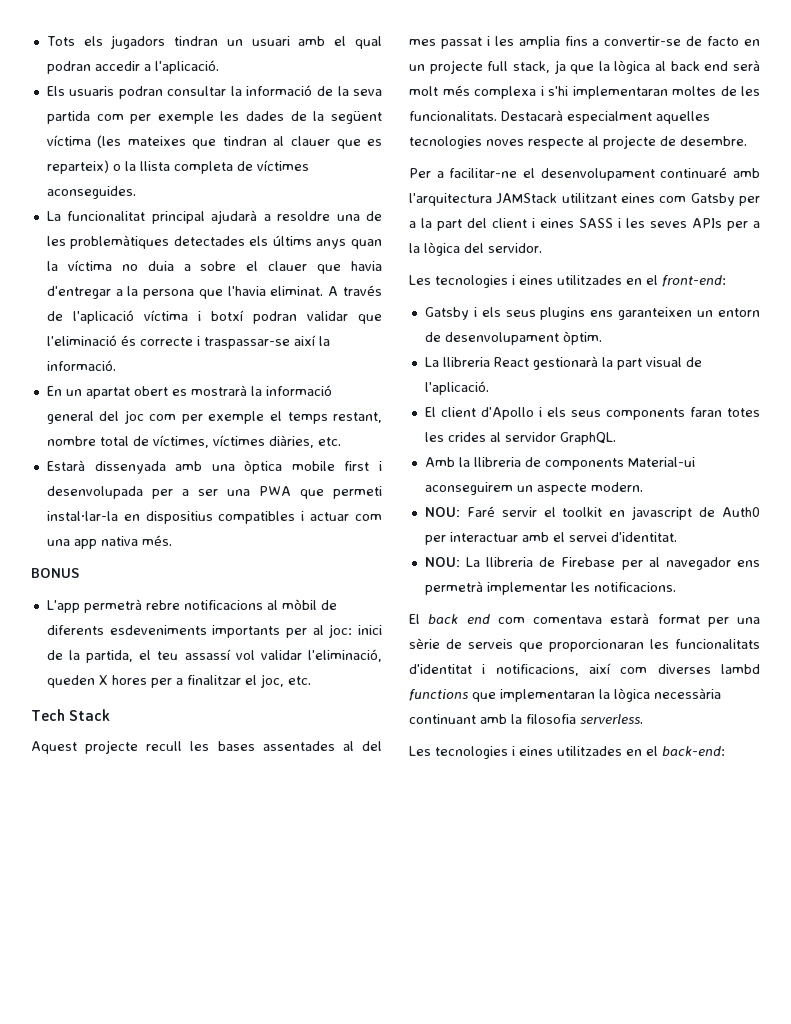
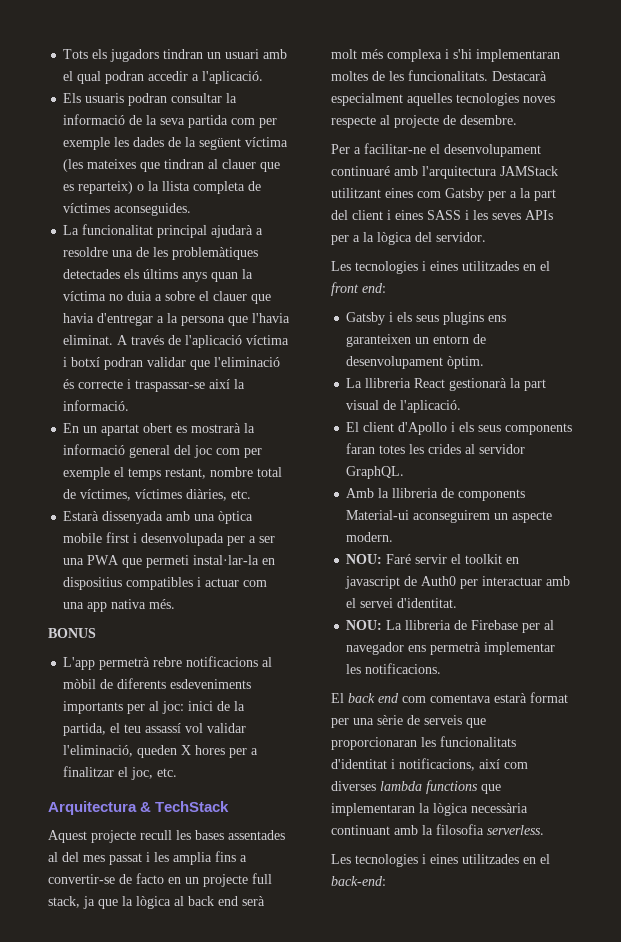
[31,709,111,721] Tech Stack -> [48,801,230,815] Arquitectura & TechStack
[662,275,726,287] front-end: -> [331,282,386,296] front end:
[721,664,760,674] lambd -> [380,781,422,791] lambda

